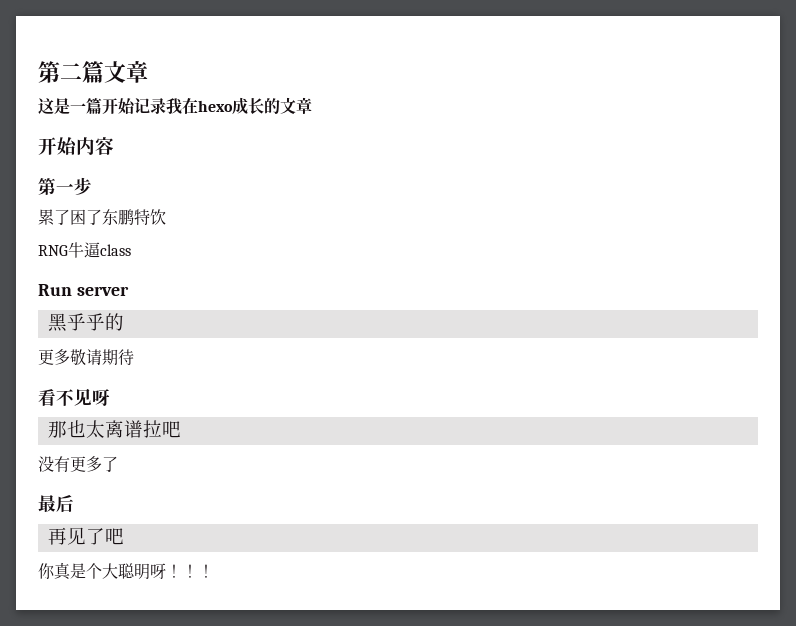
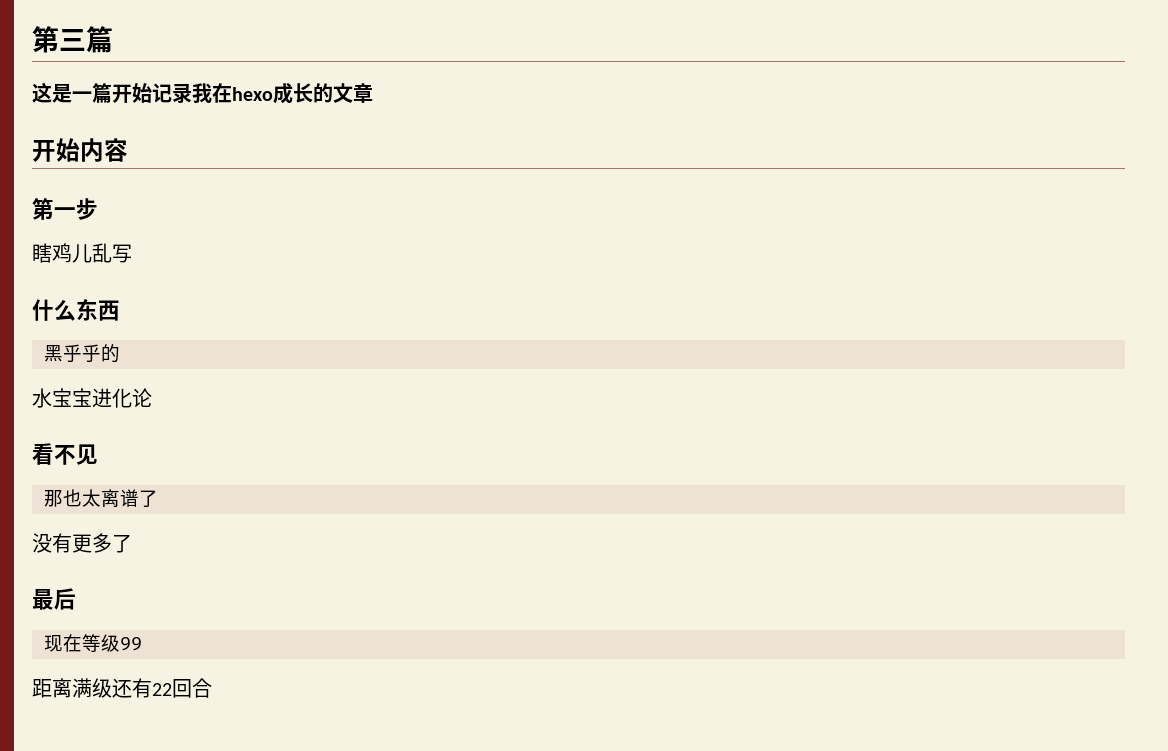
[38,60,148,83] 第二篇文章 -> [32,26,113,53] 第三篇
[38,209,166,226] [38,242,131,258] [38,284,129,296] 累了困了东鹏特饮 // RNG牛逼class // Run server -> [32,243,132,263] [32,298,120,321] 瞎鸡儿乱写 // 什么东西
[38,349,134,366] 更多敬请期待 -> [32,388,152,408] 水宝宝进化论
[92,389,110,406] 呀 -> (98, 454) none
[142,420,181,438] 拉吧 -> [139,490,158,507] 了
[47,527,124,545] [38,562,214,580] 再见了吧 // 你真是个大聪明呀！！！ -> [44,634,142,652] [32,678,212,698] 现在等级99 // 距离满级还有22回合

